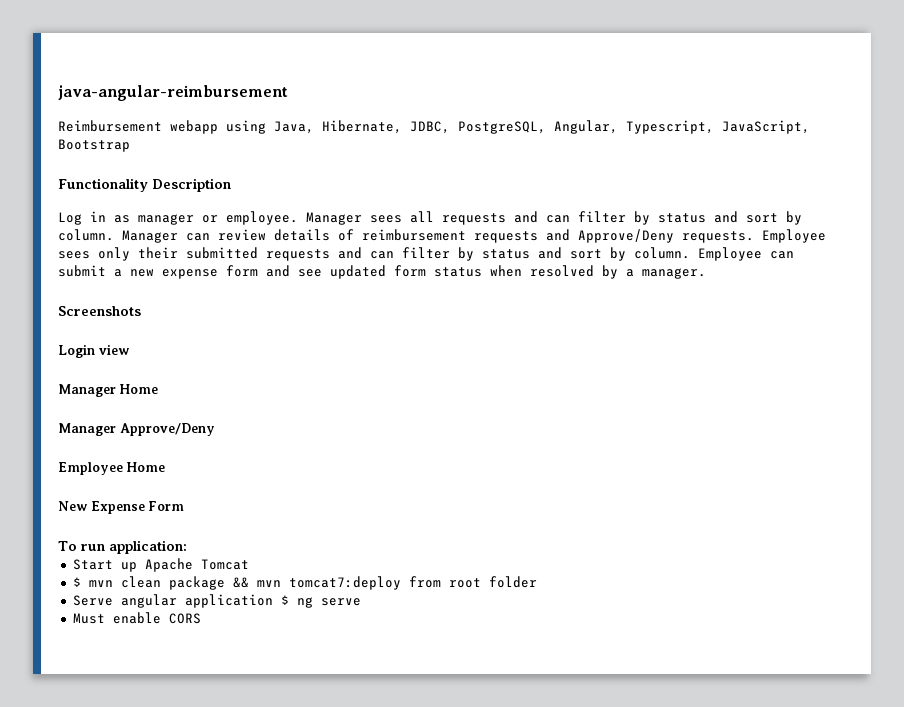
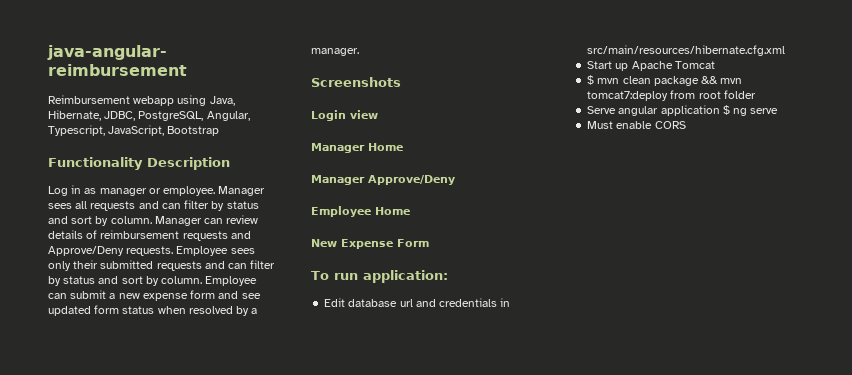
(187, 547) none -> [324,298,511,307] [587,45,786,56] // Edit database url and credentials in src/main/resources/hibernate.cfg.xml

